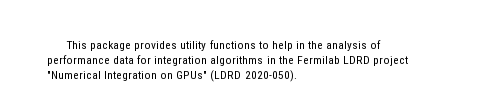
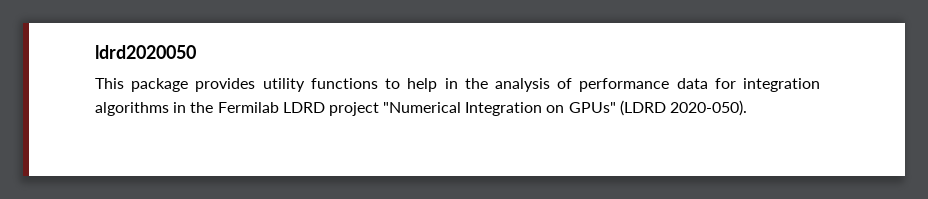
(66, 45) none -> [95,45,196,59] ldrd2020050 //

